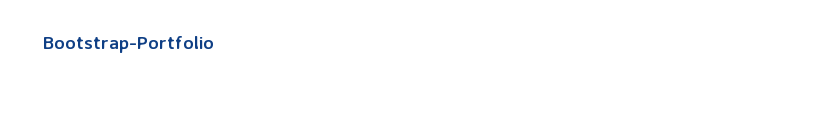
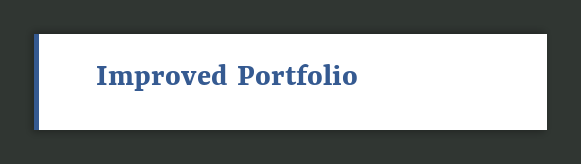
[43,36,214,53] Bootstrap-Portfolio -> [96,64,358,91] Improved Portfolio

